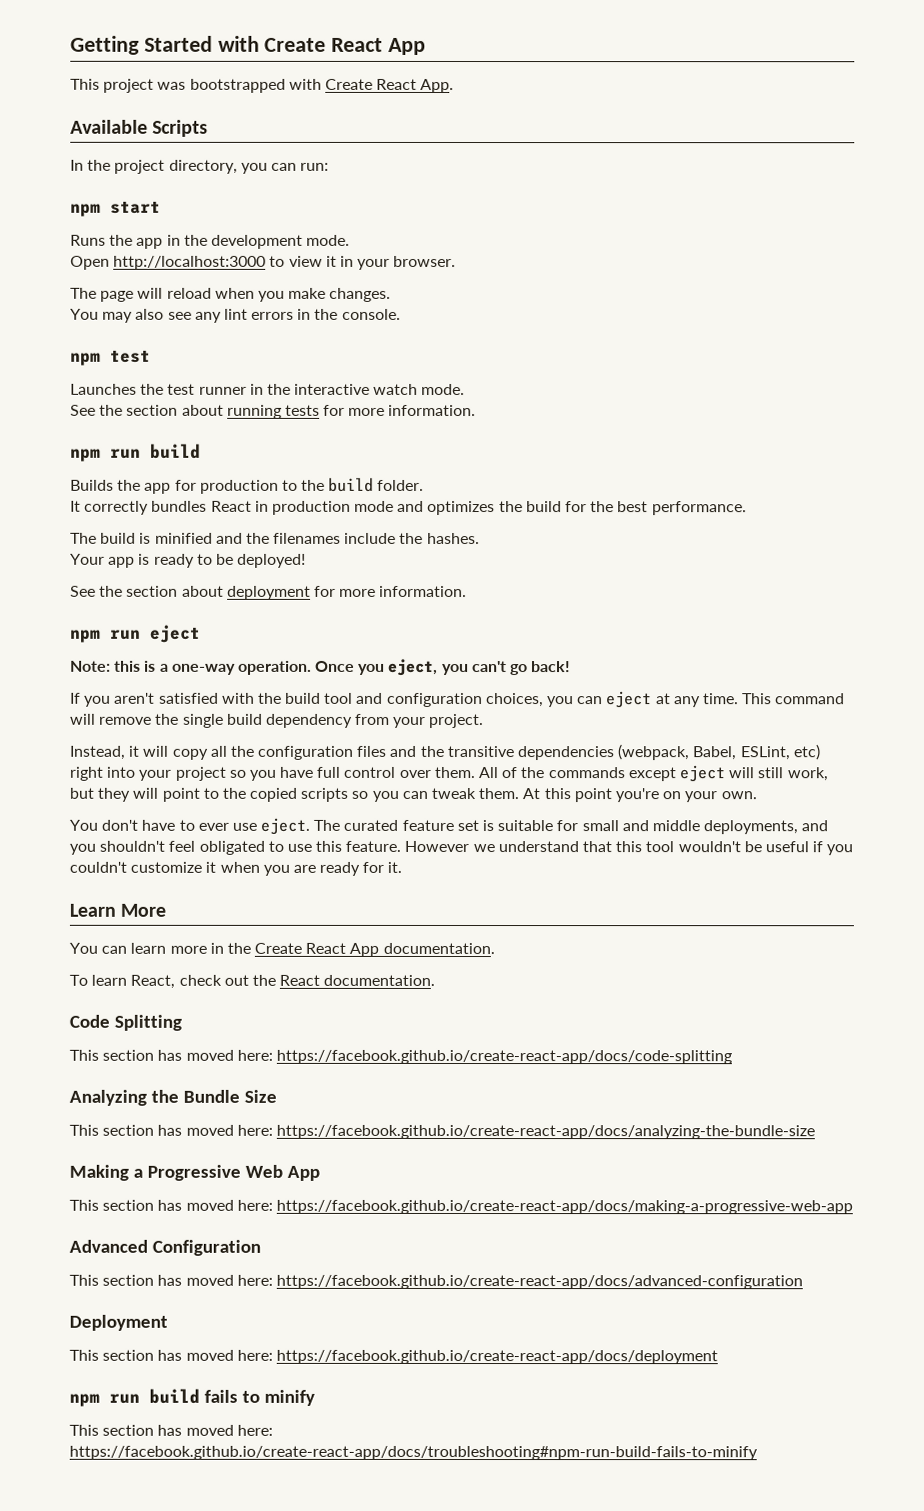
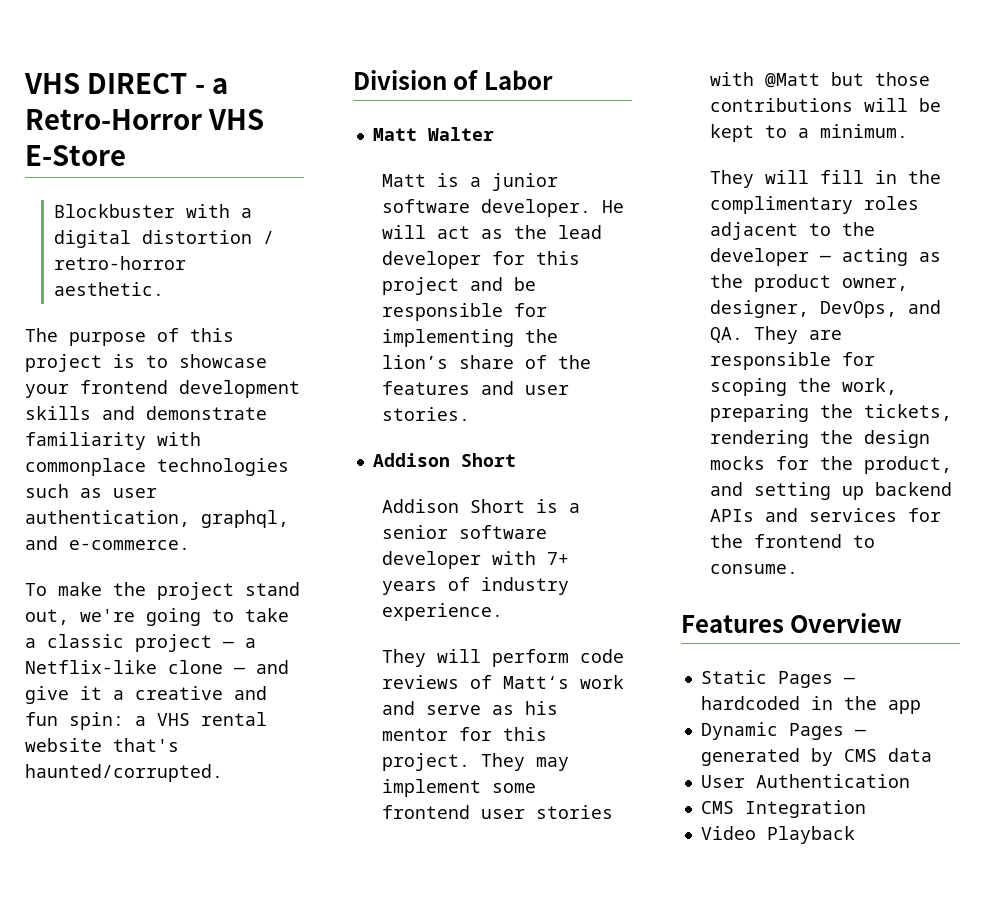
[70,35,427,55] [70,78,455,93] [70,119,209,137] [70,159,330,174] [70,200,161,217] [70,234,351,249] [70,255,457,270] [70,287,392,302] [70,308,401,323] [70,349,151,366] [70,383,466,396] [70,404,477,419] [70,443,201,462] [70,477,425,494] [70,500,747,516] [70,532,480,545] [70,553,307,568] [70,585,468,600] [70,624,201,643] [70,658,572,676] [70,691,846,709] [70,713,485,729] [69,744,821,761] [69,765,828,783] [69,787,757,803] [69,817,829,835] [69,840,854,856] [69,861,403,876] [69,903,167,917] [69,942,495,957] [69,974,436,989] [69,1014,182,1031] [69,1049,732,1065] [69,1089,277,1106] [69,1124,815,1140] [69,1164,320,1181] [69,1199,853,1215] [69,1239,261,1256] [69,1274,803,1290] [69,1314,168,1331] [69,1349,718,1365] [69,1388,315,1407] [69,1424,273,1436] [69,1445,758,1461] Getting Started with Create React App // This project was bootstrapped with Create React App. // Available Scripts // In the project directory, you can run: // npm start // Runs the app in the development mode. // Open http://localhost:3000 to view it in your browser. // The page will reload when you make changes. // You may also see any lint errors in the console. // npm test // Launches the test runner in the interactive watch mode. // See the section about running tests for more information. // npm run build // Builds the app for production to the build folder. // It correctly bundles React in production mode and optimizes the build for the best performance. // The build is minified and the filenames include the hashes. // Your app is ready to be deployed! // See the section about deployment for more information. // npm run eject // Note: this is a one-way operation. Once you eject, you can't go back! // If you aren't satisfied with the build tool and configuration choices, you can eject at any time. This command will remove the single build dependency from your project. // Instead, it will copy all the configuration files and the transitive dependencies (webpack, Babel, ESLint, etc) right into your project so you have full control over them. All of the commands except eject will still work, but they will point to the copied scripts so you can tweak them. At this point you're on your own. // You don't have to ever use eject. The curated feature set is suitable for small and middle deployments, and you shouldn't feel obligated to use this feature. However we understand that this tool wouldn't be useful if you couldn't customize it when you are ready for it. // Learn More // You can learn more in the Create React App documentation. // To learn React, check out the React documentation. // Code Splitting // This section has moved here: https://facebook.github.io/create-react-app/docs/code-splitting // Analyzing the Bundle Size // This section has moved here: https://facebook.github.io/create-react-app/docs/analyzing-the-bundle-size // Making a Progressive Web App // This section has moved here: https://facebook.github.io/create-react-app/docs/making-a-progressive-web-app // Advanced Configuration // This section has moved here: https://facebook.github.io/create-react-app/docs/advanced-configuration // Deployment // This section has moved here: https://facebook.github.io/create-react-app/docs/deployment // npm run build fails to minify // This section has moved here: https://facebook.github.io/create-react-app/docs/troubleshooting#npm-run-build-fails-to-minify -> [24,73,229,94] [25,109,265,130] [25,145,126,166] [53,204,252,218] [53,230,274,248] [53,256,186,270] [53,282,164,296] [25,328,234,346] [25,354,267,372] [25,380,300,398] [25,406,267,420] [25,432,201,450] [25,458,289,476] [25,484,157,498] [25,510,289,528] [25,536,190,550] [25,582,300,600] [25,608,289,626] [25,634,256,652] [25,660,289,674] [25,686,267,704] [25,712,267,730] [25,738,179,752] [25,764,223,782] [353,70,553,90] [372,127,494,141] [381,173,558,191] [381,199,624,217] [381,225,602,239] [381,251,580,269] [381,277,536,295] [381,303,547,321] [381,329,558,347] [381,355,591,369] [381,381,569,395] [381,407,470,421] [372,453,516,467] [381,499,580,513] [381,525,547,539] [381,551,569,569] [381,577,569,595] [381,603,503,621] [381,649,624,667] [381,675,624,689] [381,701,558,715] [381,727,547,741] [381,753,569,771] [381,779,536,797] [381,805,613,819] [709,72,930,88] [709,98,941,112] [709,124,908,142] [709,170,941,188] [709,196,919,214] [709,222,875,240] [709,248,941,266] [709,274,908,292] [709,300,941,318] [709,326,842,344] [709,352,875,370] [709,378,897,396] [709,404,952,422] [709,430,930,448] [709,456,952,474] [709,482,952,500] [709,508,941,522] [709,534,875,548] [709,564,798,574] [681,613,903,633] [700,670,855,688] [700,696,921,714] [700,722,866,740] [700,748,932,766] [700,774,910,788] [700,800,866,818] [700,826,855,844] VHS DIRECT - a Retro-Horror VHS E-Store // Blockbuster with a digital distortion / retro-horror aesthetic. // The purpose of this project is to showcase your frontend development skills and demonstrate familiarity with commonplace technologies such as user authentication, graphql, and e-commerce. // To make the project stand out, we're going to take a classic project — a Netflix-like clone — and give it a creative and fun spin: a VHS rental website that's haunted/corrupted. // Division of Labor // Matt Walter // Matt is a junior software developer. He will act as the lead developer for this project and be responsible for implementing the lion’s share of the features and user stories. // Addison Short // Addison Short is a senior software developer with 7+ years of industry experience. // They will perform code reviews of Matt‘s work and serve as his mentor for this project. They may implement some frontend user stories with @Matt but those contributions will be kept to a minimum. // They will fill in the complimentary roles adjacent to the developer — acting as the product owner, designer, DevOps, and QA. They are responsible for scoping the work, preparing the tickets, rendering the design mocks for the product, and setting up backend APIs and services for the frontend to consume. // Features Overview // Static Pages — hardcoded in the app // Dynamic Pages — generated by CMS data // User Authentication // CMS Integration // Video Playback

